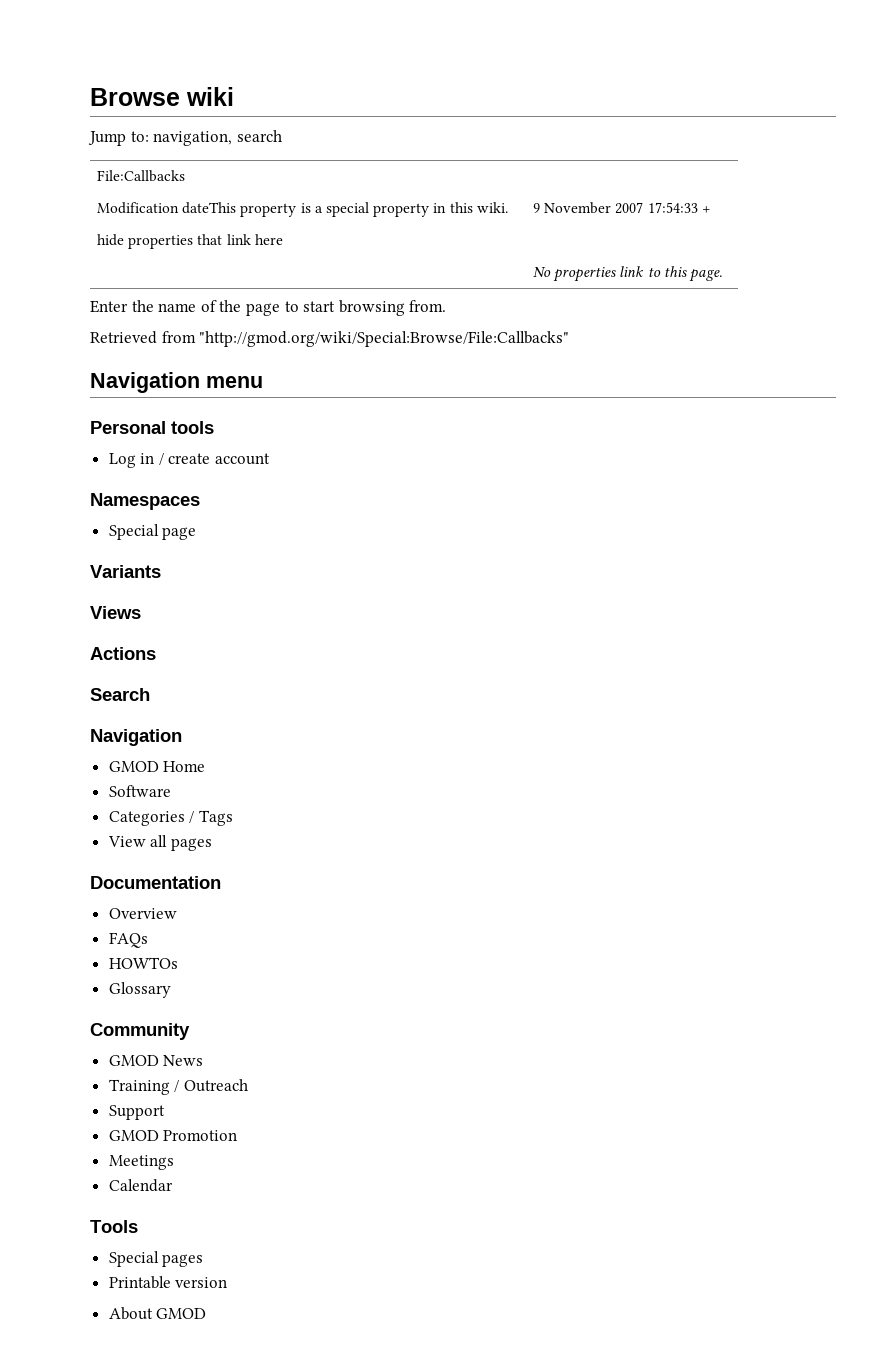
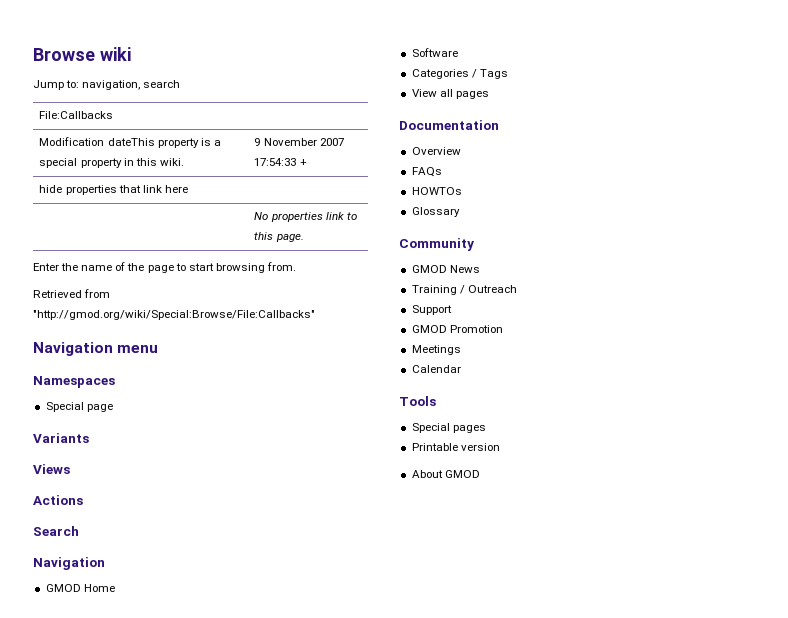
[90,421,214,434] [108,453,271,468] // Personal tools // Log in / create account -> (159, 349) none

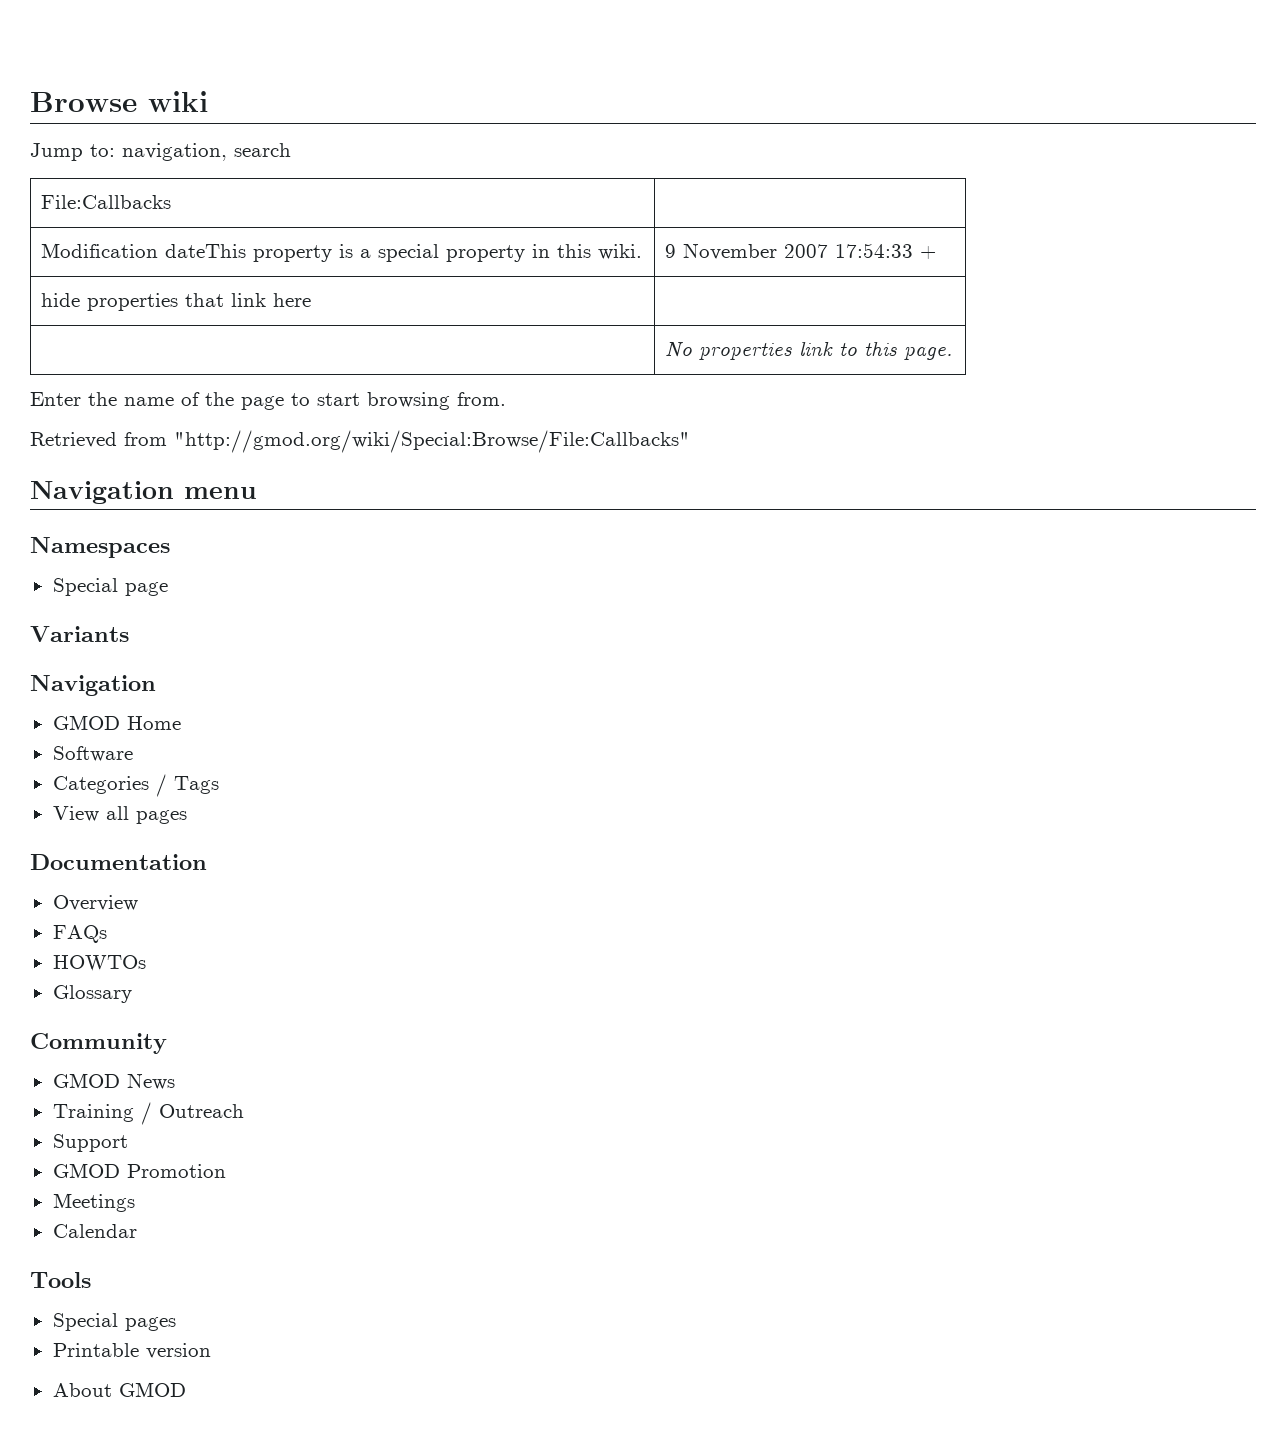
[33,464,70,474] [33,495,83,505] [33,526,79,536] // Views // Actions // Search -> (129, 634) none

